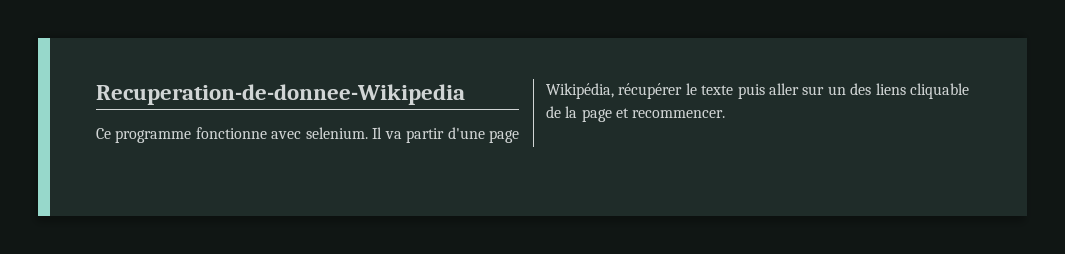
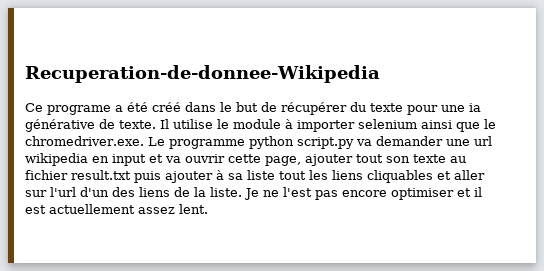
[115,127,520,143] [546,83,846,99] programme fonctionne avec selenium. Il va partir d'une page Wikipédia, récupérer le texte puis aller sur un -> [47,102,481,115] [25,119,496,132] [25,136,492,149] [25,153,466,166] [25,170,485,183] [25,187,109,197] programe a été créé dans le but de récupérer du texte pour une ia générative de texte. Il utilise le module à importer selenium ainsi que le chromedriver.exe. Le programme python script.py va demander une url wikipedia en input et va ouvrir cette page, ajouter tout son texte au fichier result.txt puis ajouter à sa liste tout les liens cliquables et aller sur l'url d'un
[910,83,969,99] cliquable -> (170, 192) none
[581,108,726,122] page et recommencer. -> [210,187,482,200] [25,204,208,214] liste. Je ne l'est pas encore optimiser et il est actuellement assez lent.

